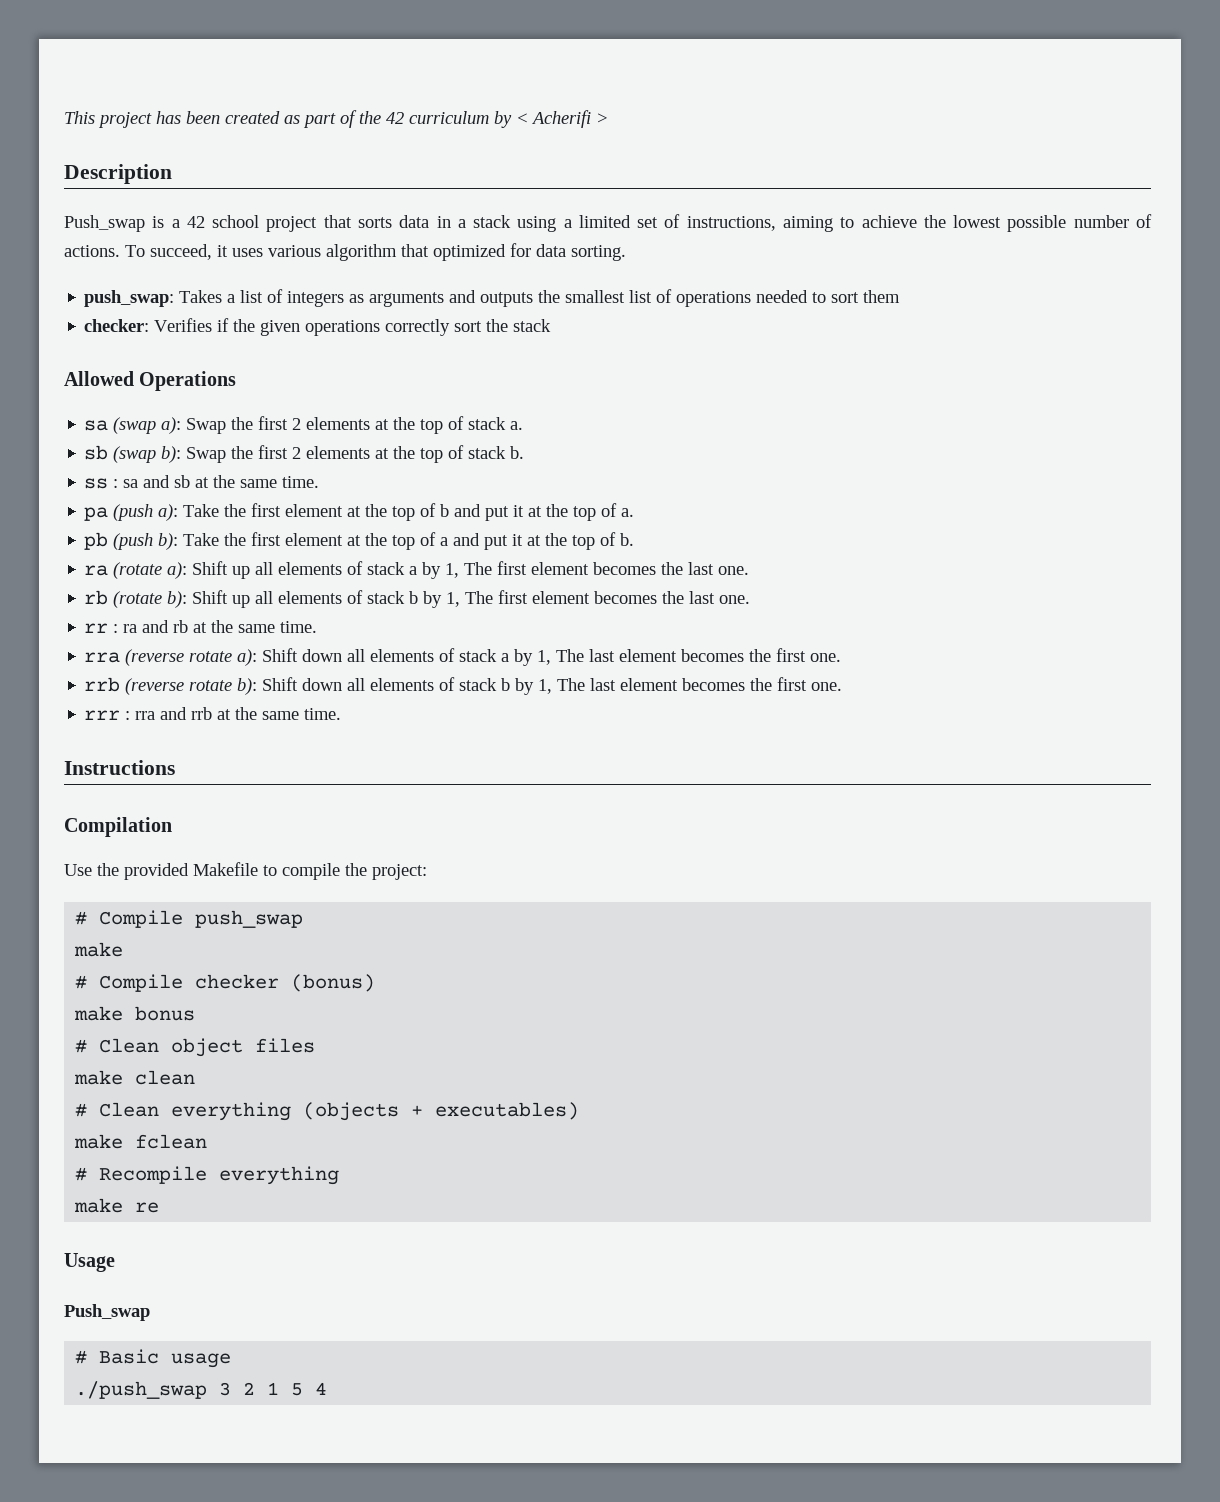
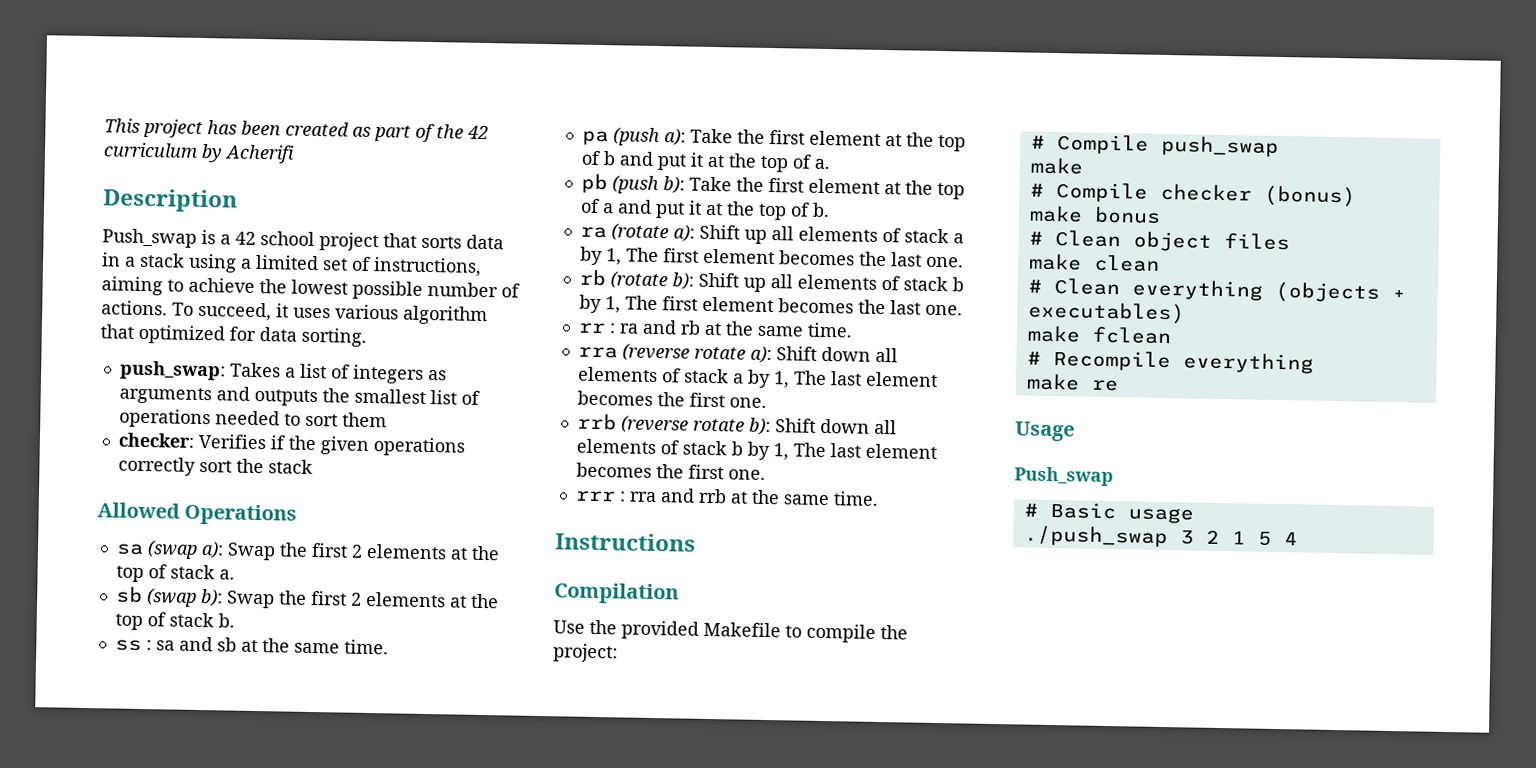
[516,113,528,124] < -> (223, 153) none
[596,113,608,124] > -> (295, 154) none

